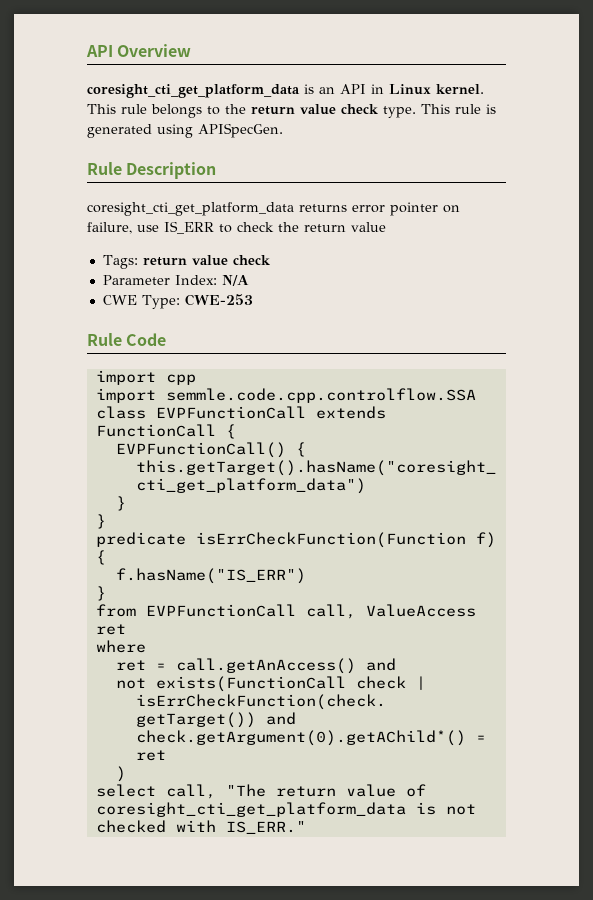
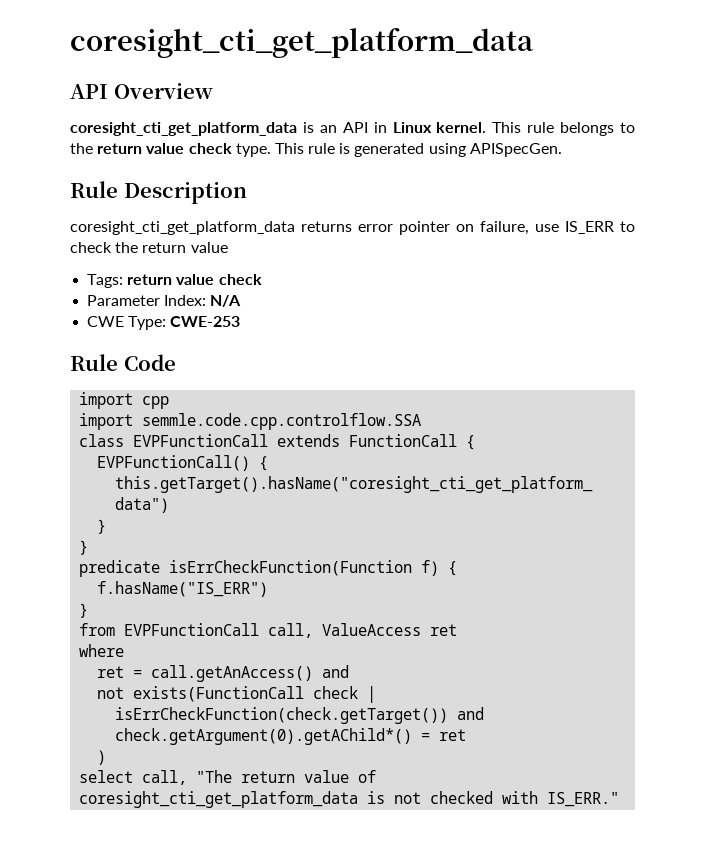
(86, 51) none -> [70,28,533,58] coresight_cti_get_platform_data //

